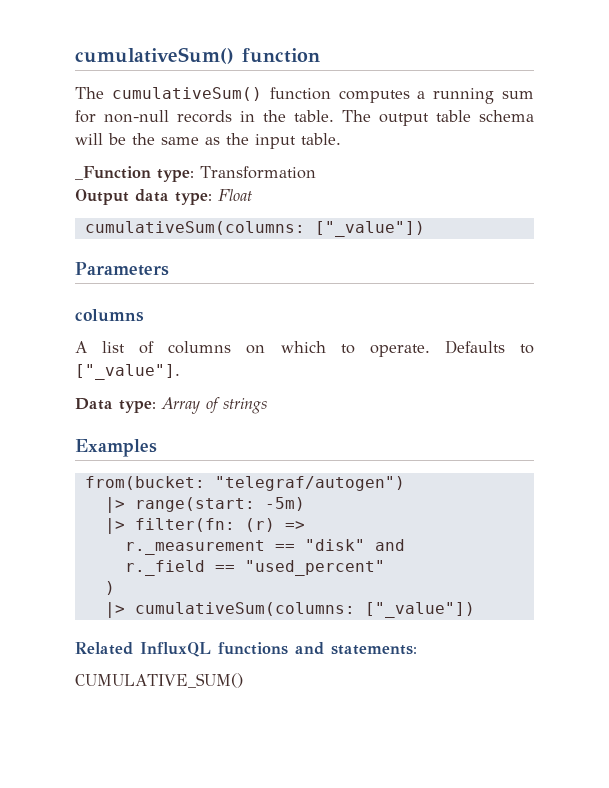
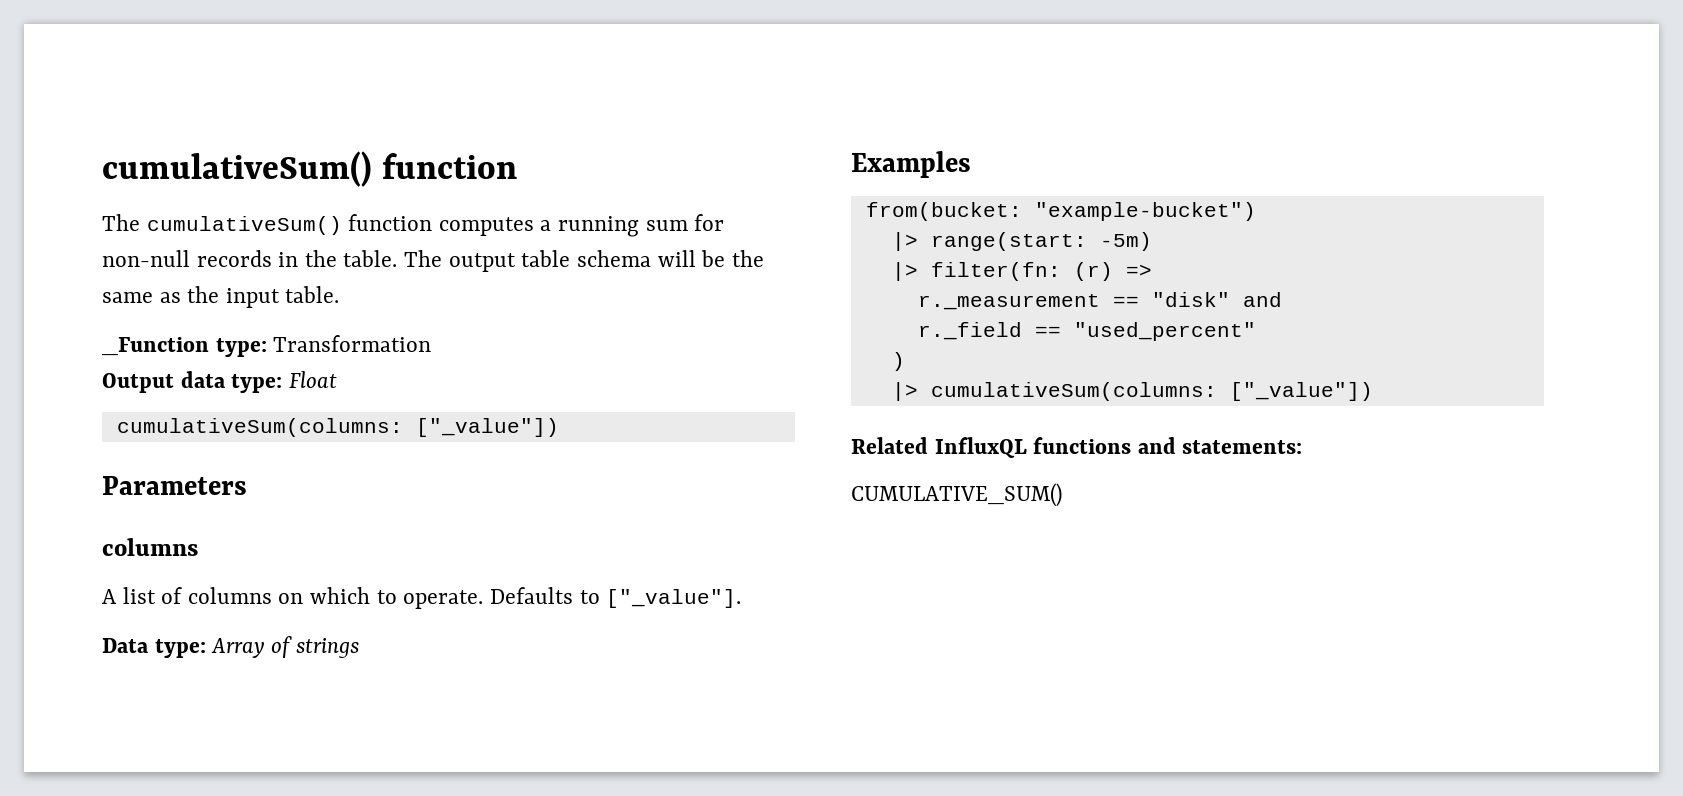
[214,476,405,491] "telegraf/autogen") -> [1034,202,1256,221] "example-bucket")

